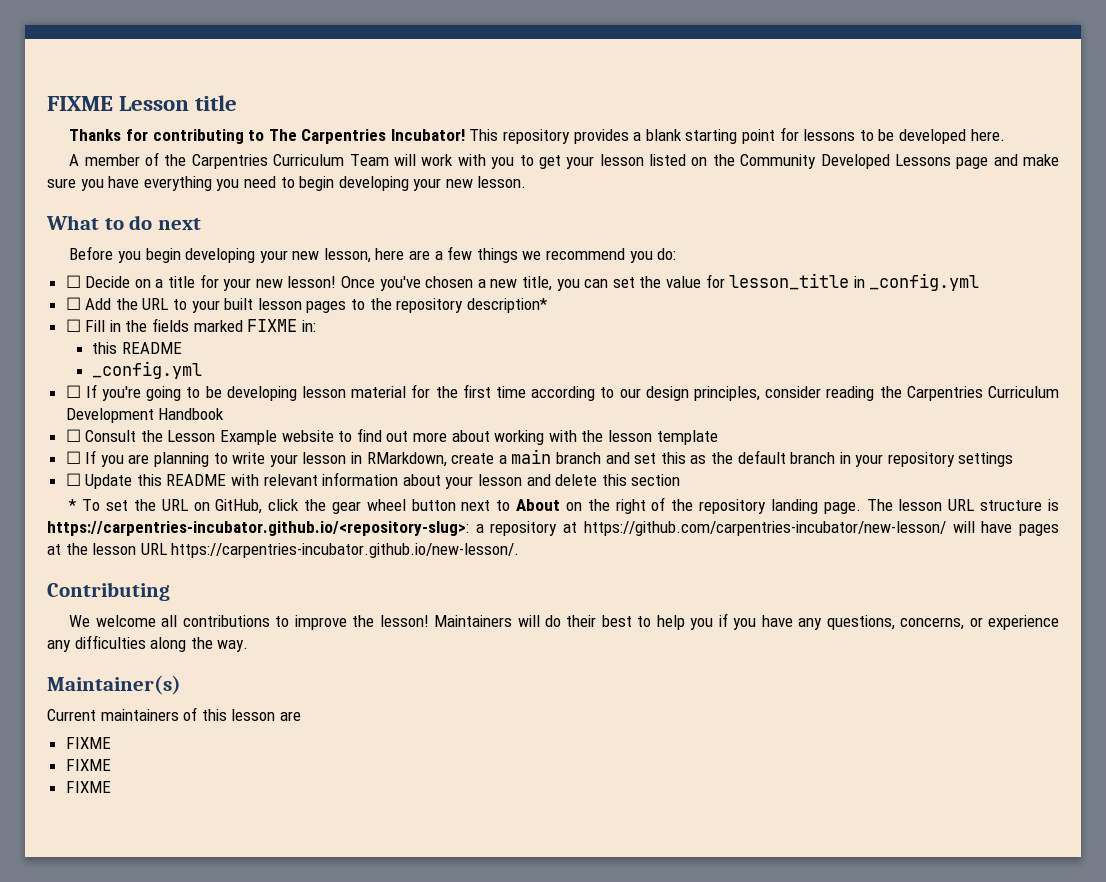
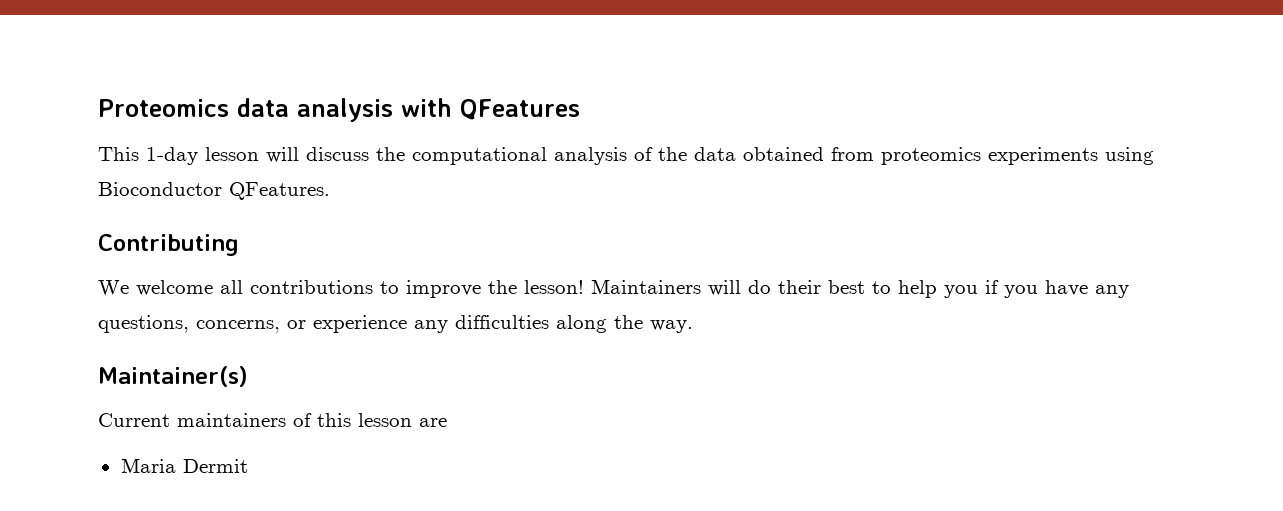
[47,95,238,111] [69,127,1005,144] [69,152,1060,169] [47,176,527,191] [46,215,201,230] [69,246,677,263] [65,273,980,291] [65,297,547,313] [65,318,316,332] [92,342,182,354] [92,361,203,379] [65,384,1060,401] [65,408,225,423] [65,428,718,445] [65,449,1014,467] [65,472,681,489] [68,497,1059,514] [47,521,1059,536] [47,543,520,558] FIXME Lesson title // Thanks for contributing to The Carpentries Incubator! This repository provides a blank starting point for lessons to be developed here. // A member of the Carpentries Curriculum Team will work with you to get your lesson listed on the Community Developed Lessons page and make sure you have everything you need to begin developing your new lesson. // What to do next // Before you begin developing your new lesson, here are a few things we recommend you do: // ☐ Decide on a title for your new lesson! Once you've chosen a new title, you can set the value for lesson_title in _config.yml // ☐ Add the URL to your built lesson pages to the repository description* // ☐ Fill in the fields marked FIXME in: // this README // _config.yml // ☐ If you're going to be developing lesson material for the first time according to our design principles, consider reading the Carpentries Curriculum Development Handbook // ☐ Consult the Lesson Example website to find out more about working with the lesson template // ☐ If you are planning to write your lesson in RMarkdown, create a main branch and set this as the default branch in your repository settings // ☐ Update this README with relevant information about your lesson and delete this section // * To set the URL on GitHub, click the gear wheel button next to About on the right of the repository landing page. The lesson URL structure is https://carpentries-incubator.github.io/<repository-slug>: a repository at https://github.com/carpentries-incubator/new-lesson/ will have pages at the lesson URL https://carpentries-incubator.github.io/new-lesson/. -> [98,98,580,122] [98,147,1154,165] [98,182,330,200] Proteomics data analysis with QFeatures // This 1-day lesson will discuss the computational analysis of the data obtained from proteomics experiments using Bioconductor QFeatures.
[65,737,111,749] [65,759,111,771] [65,781,111,793] FIXME // FIXME // FIXME -> [120,458,248,473] Maria Dermit

